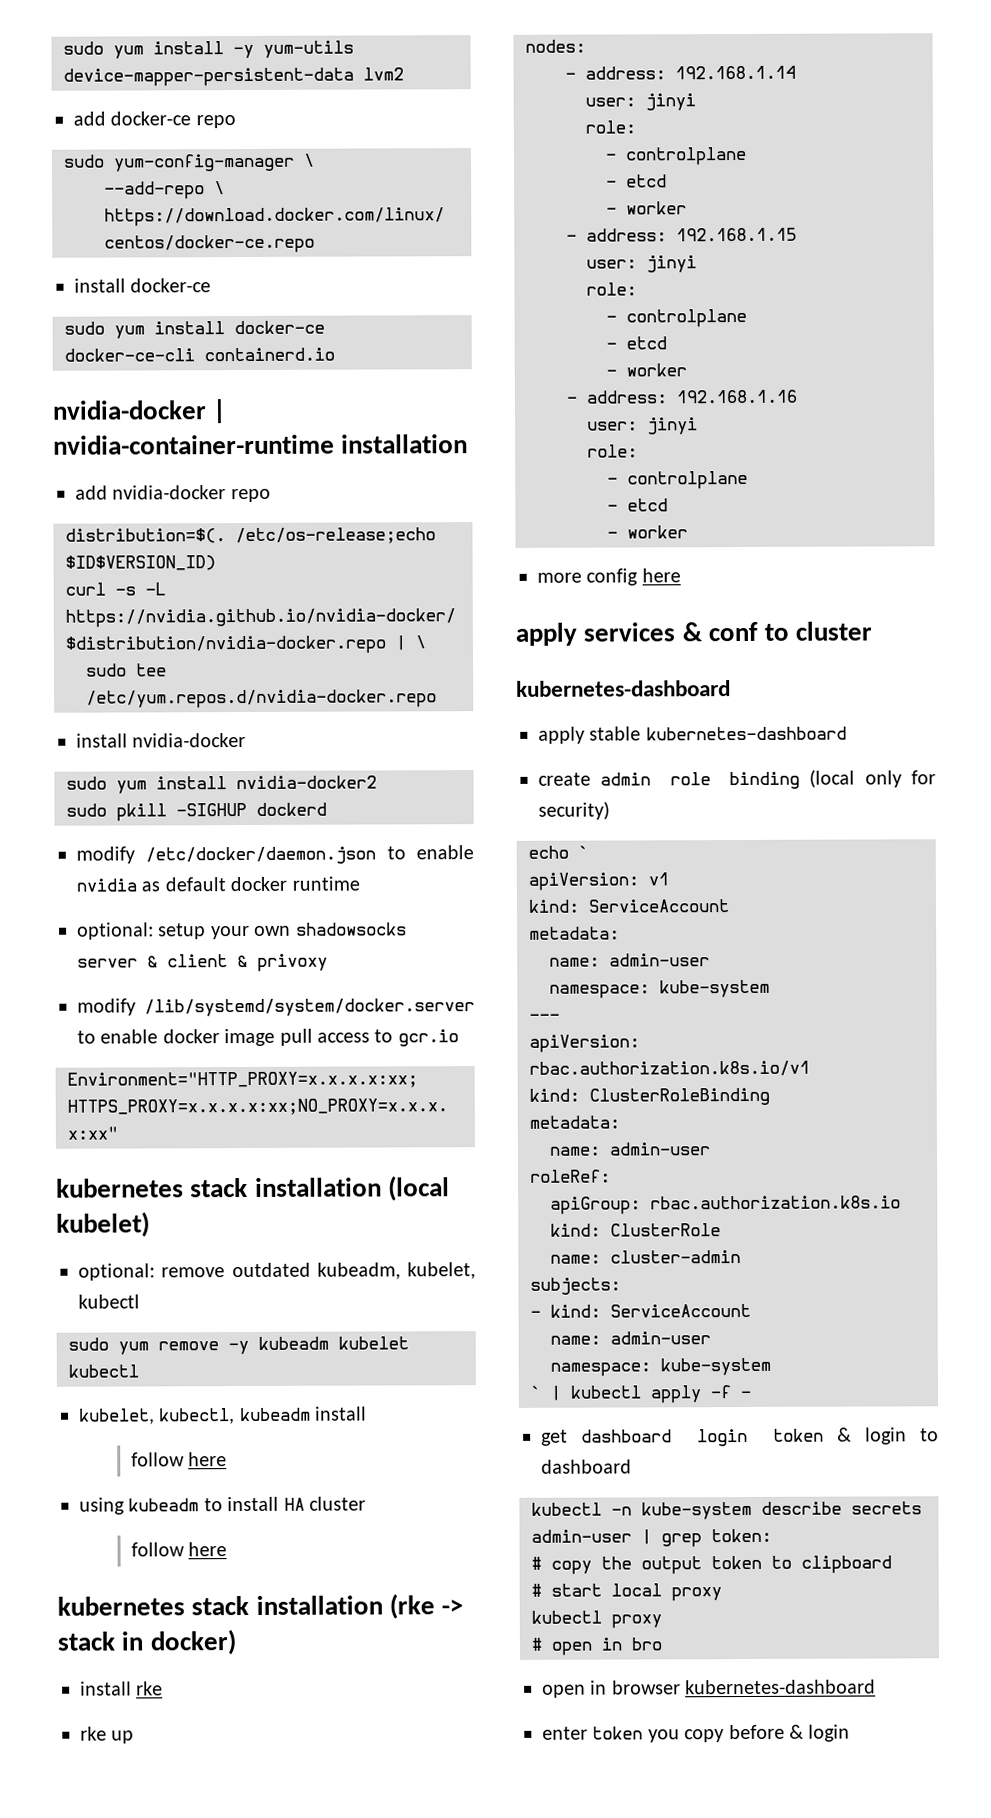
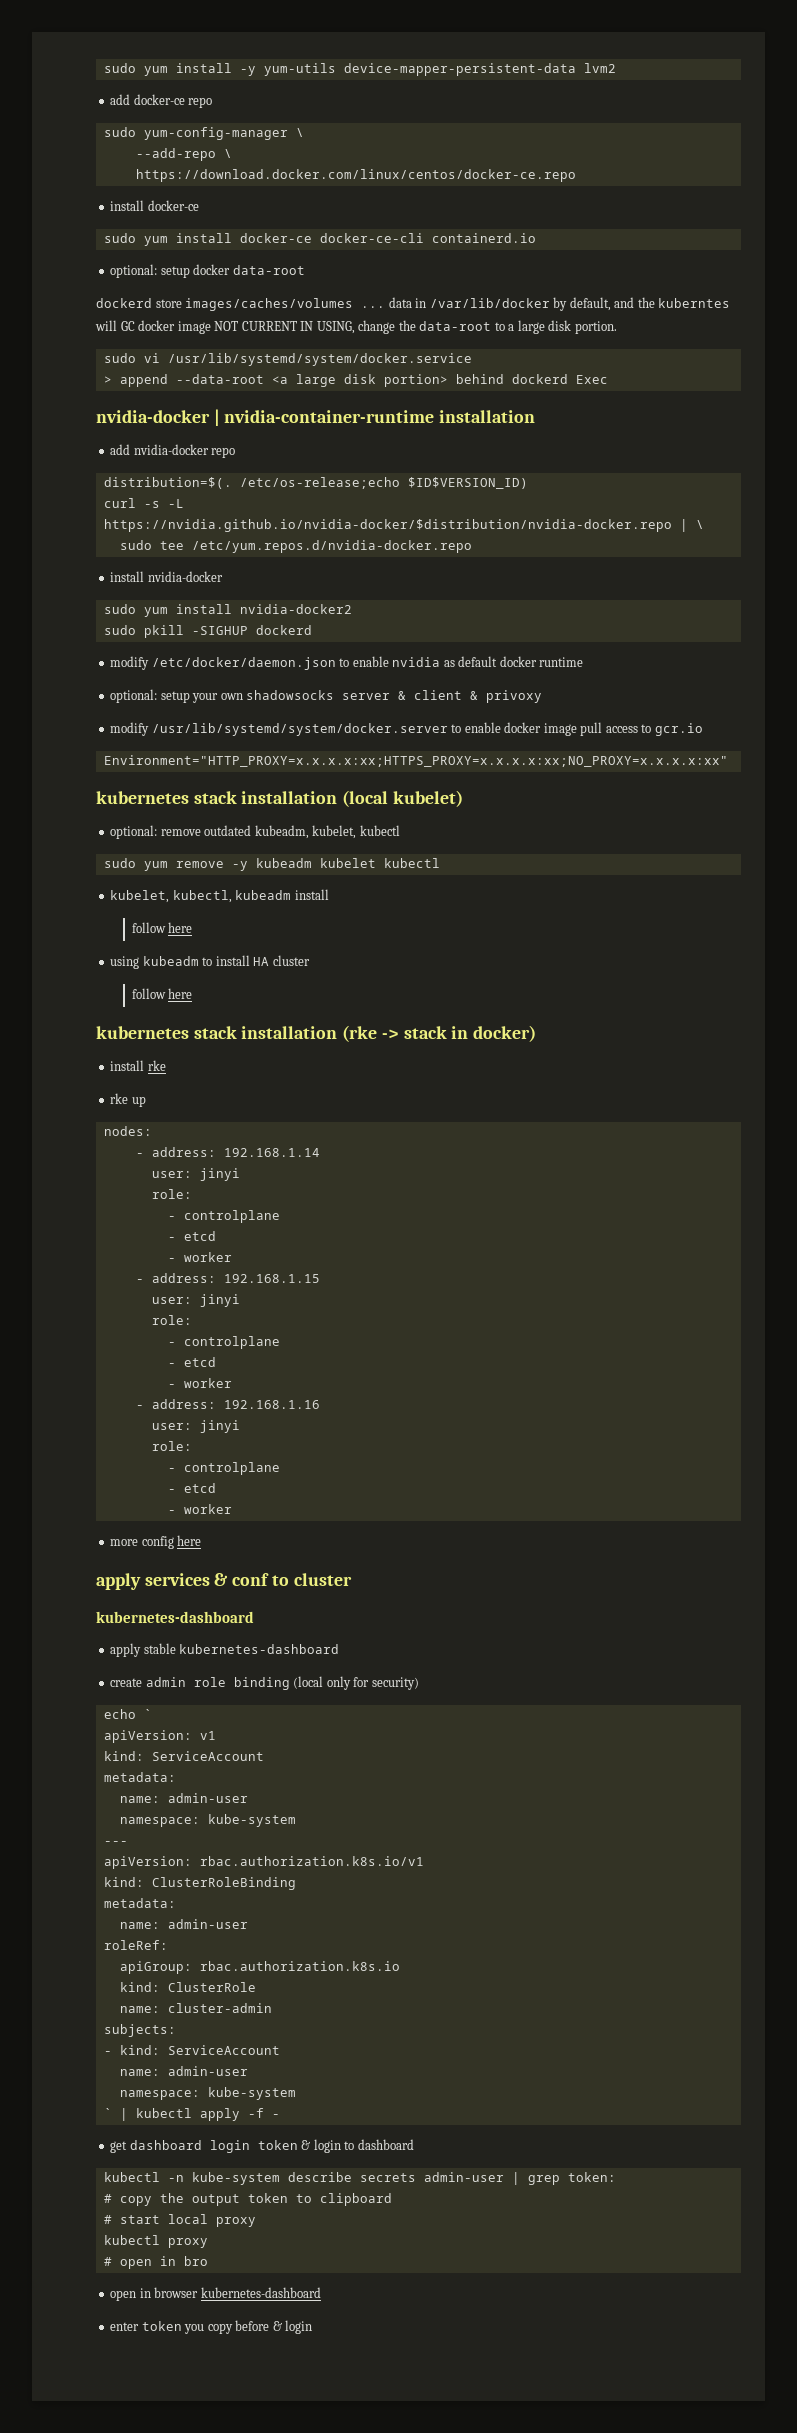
(335, 354) none -> [110,264,305,278] [96,297,731,311] [95,320,617,334] [103,353,472,366] [103,374,608,387] // optional: setup docker data-root // dockerd store images/caches/volumes ... data in /var/lib/docker by default, and the kuberntes will GC docker image NOT CURRENT IN USING, change the data-root to a large disk portion. // sudo vi /usr/lib/systemd/system/docker.service // > append --data-root <a large disk portion> behind dockerd Exec
[144,998,475,1017] /lib/systemd/system/docker.server -> [151,723,448,736] /usr/lib/systemd/system/docker.server

